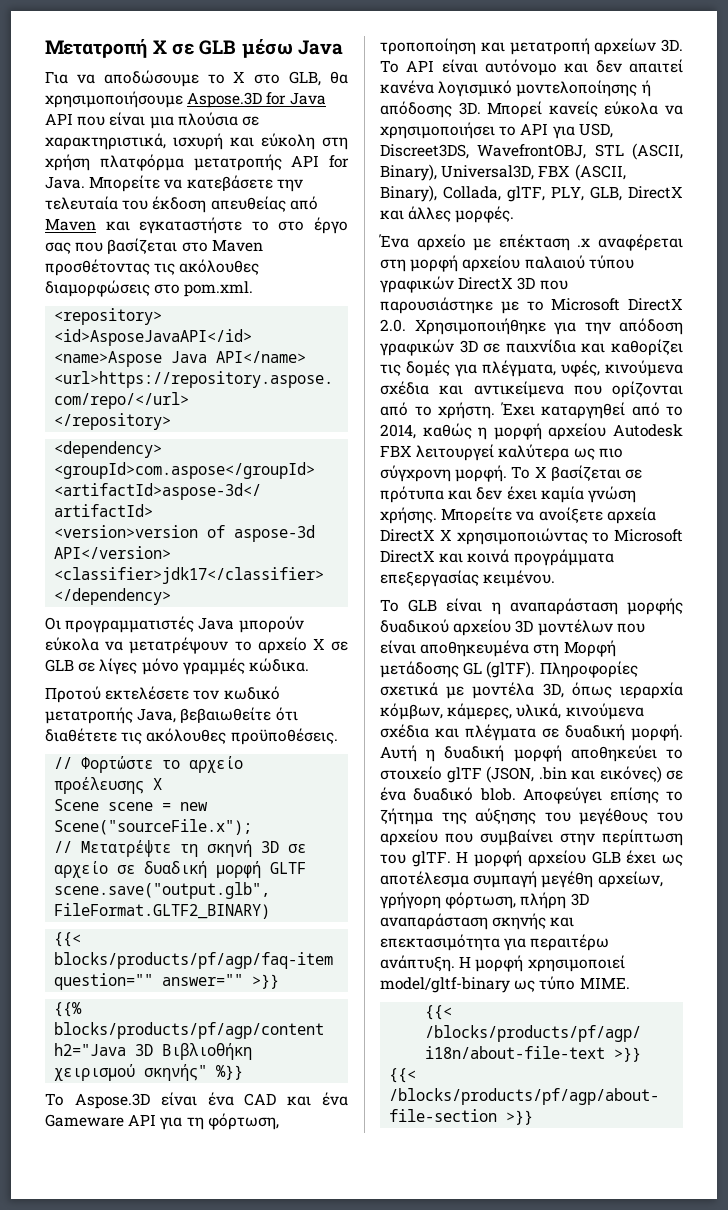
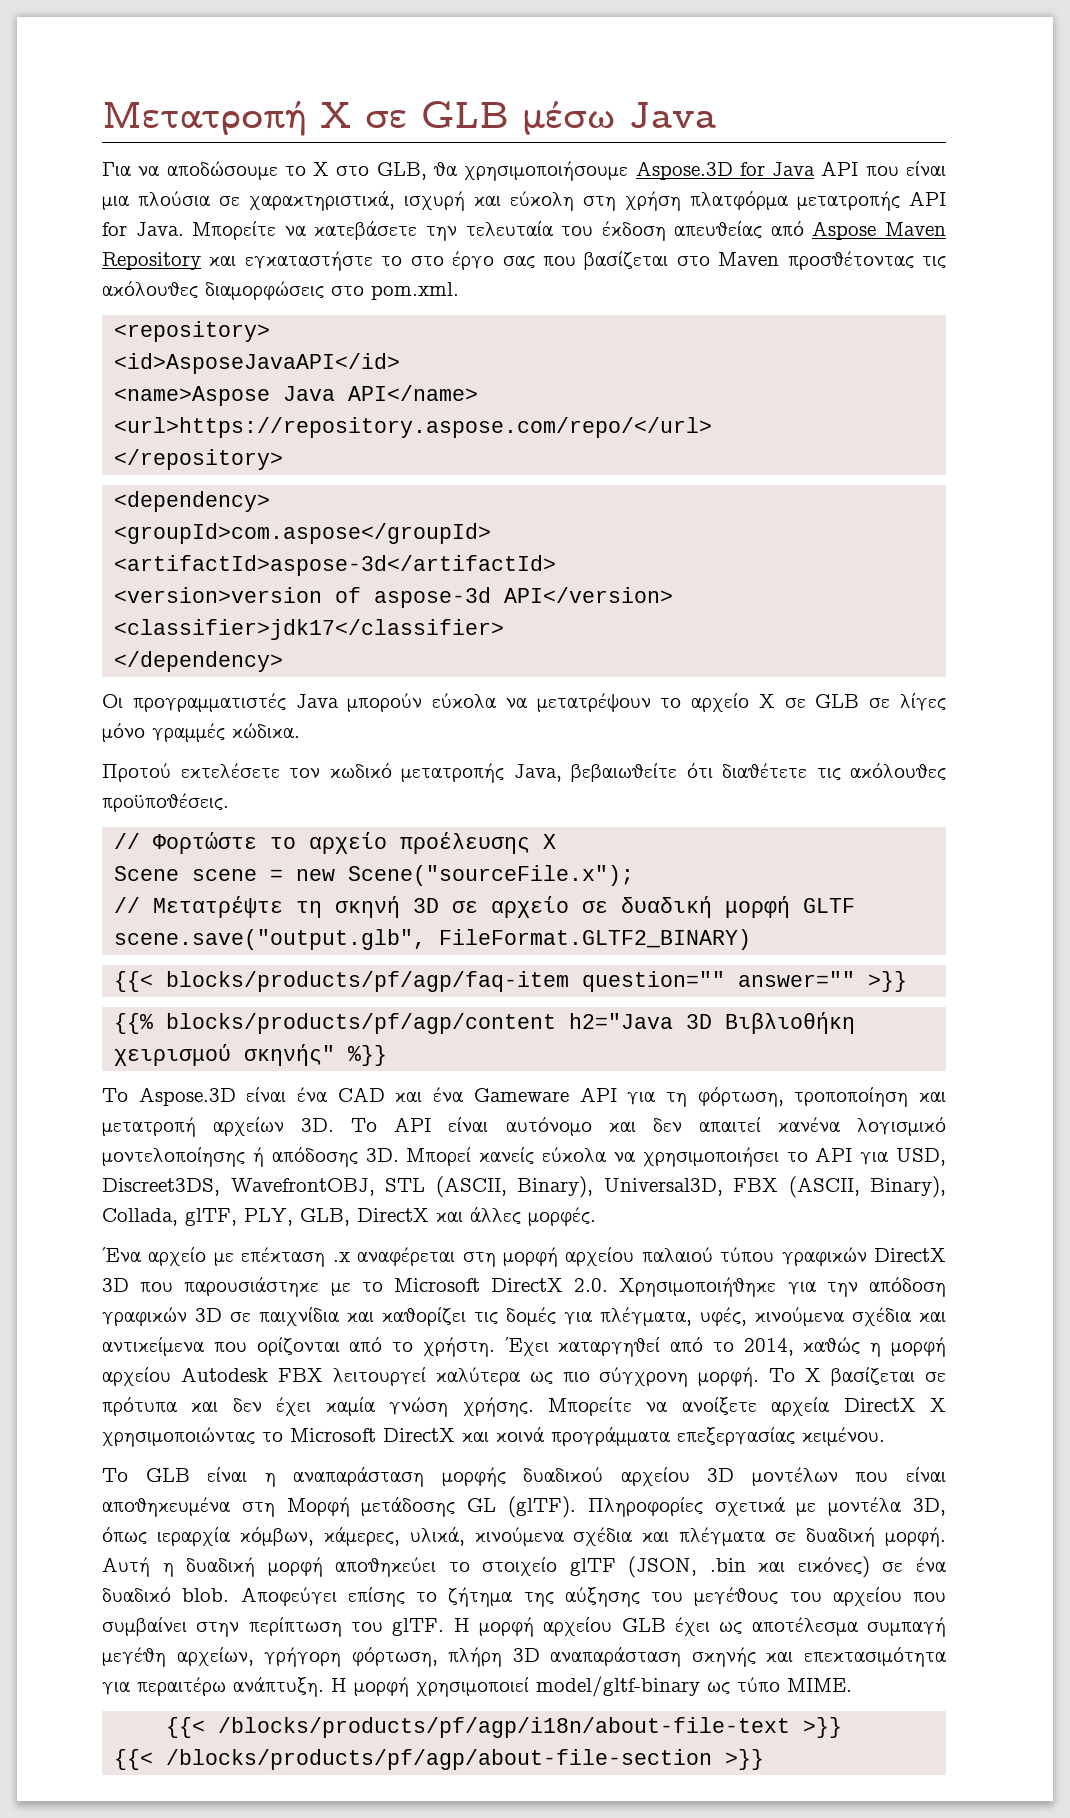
[45,218,96,231] Maven -> [812,221,947,240] [102,252,201,270] Aspose Maven Repository

